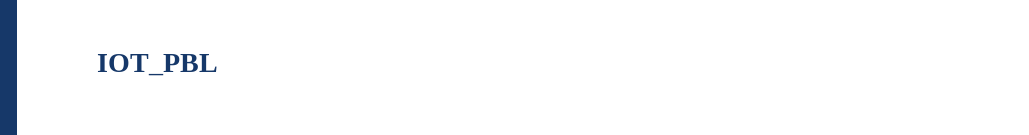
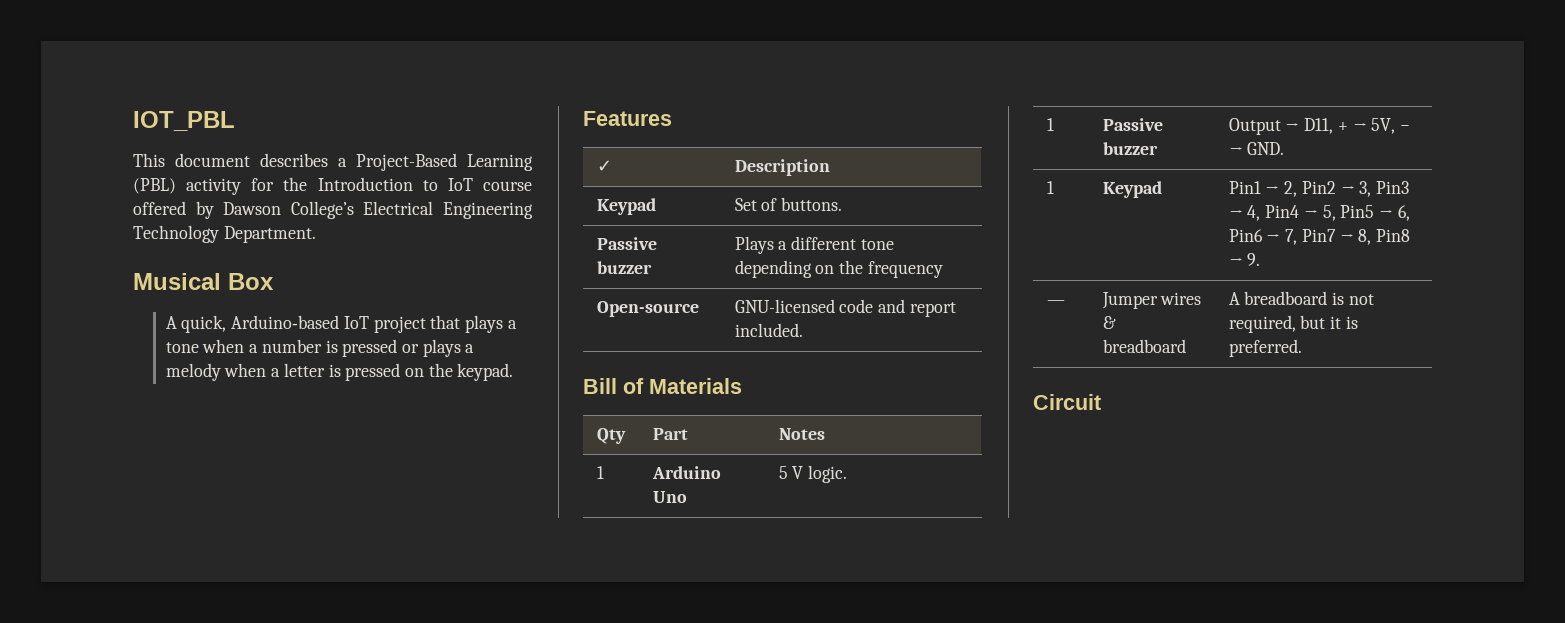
(218, 65) none -> [133,153,533,171] [133,177,532,195] [133,201,533,219] [133,225,316,243] [133,273,274,290] [165,315,517,333] [165,339,475,357] [165,363,514,381] [583,111,672,126] [596,160,612,172] [734,159,830,176] [596,198,656,215] [734,197,843,211] [596,237,657,250] [596,261,652,274] [734,236,894,254] [734,260,943,278] [596,301,699,317] [734,299,956,317] [734,323,803,337] [583,378,742,394] [596,428,626,444] [652,428,688,440] [778,428,825,440] [596,466,604,479] [651,466,721,479] [652,491,687,503] [778,465,848,483] [1046,118,1054,131] [1102,118,1163,131] [1102,142,1158,155] [1228,118,1411,135] [1228,142,1285,155] [1046,181,1054,194] [1102,181,1162,198] [1228,181,1410,197] [1228,205,1410,221] [1228,229,1411,245] [1228,253,1261,266] [1046,300,1065,305] [1101,292,1202,309] [1102,316,1116,329] [1102,339,1186,353] [1228,291,1374,305] [1228,315,1358,333] [1228,339,1302,357] [1033,394,1101,410] // This document describes a Project-Based Learning (PBL) activity for the Introduction to IoT course offered by Dawson College’s Electrical Engineering Technology Department. // Musical Box // A quick, Arduino‐based IoT project that plays a tone when a number is pressed or plays a melody when a letter is pressed on the keypad. // Features // ✓ | Description // Keypad | Set of buttons. // Passive buzzer | Plays a different tone depending on the frequency // Open-source | GNU-licensed code and report included. // Bill of Materials // Qty | Part | Notes // 1 | Arduino Uno | 5 V logic. // 1 | Passive buzzer | Output → D11, + → 5V, − → GND. // 1 | Keypad | Pin1 → 2, Pin2 → 3, Pin3 → 4, Pin4 → 5, Pin5 → 6, Pin6 → 7, Pin7 → 8, Pin8 → 9. // — | Jumper wires & breadboard | A breadboard is not required, but it is preferred. // Circuit

